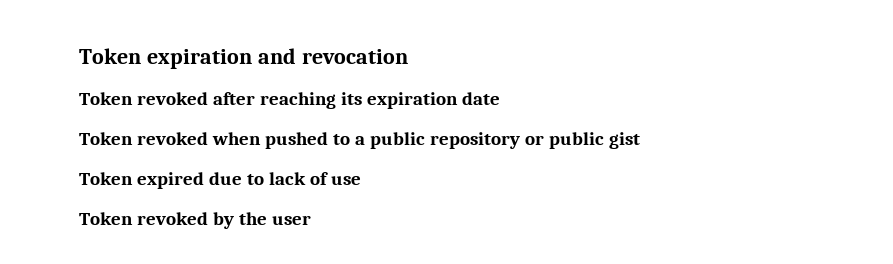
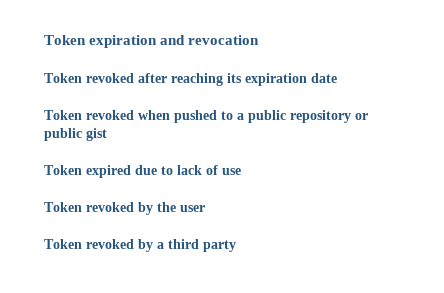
(311, 220) none -> [44,239,236,252] // Token revoked by a third party

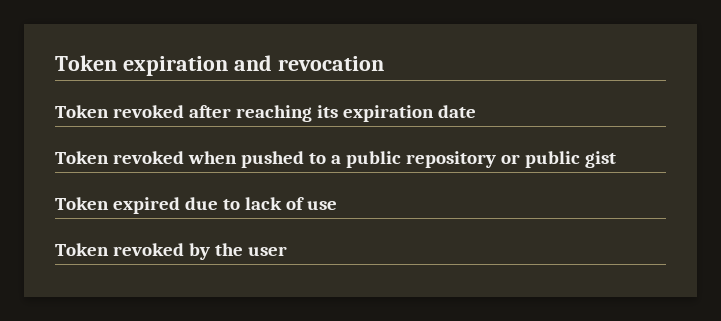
[44,239,236,252] // Token revoked by a third party -> (287, 251) none

